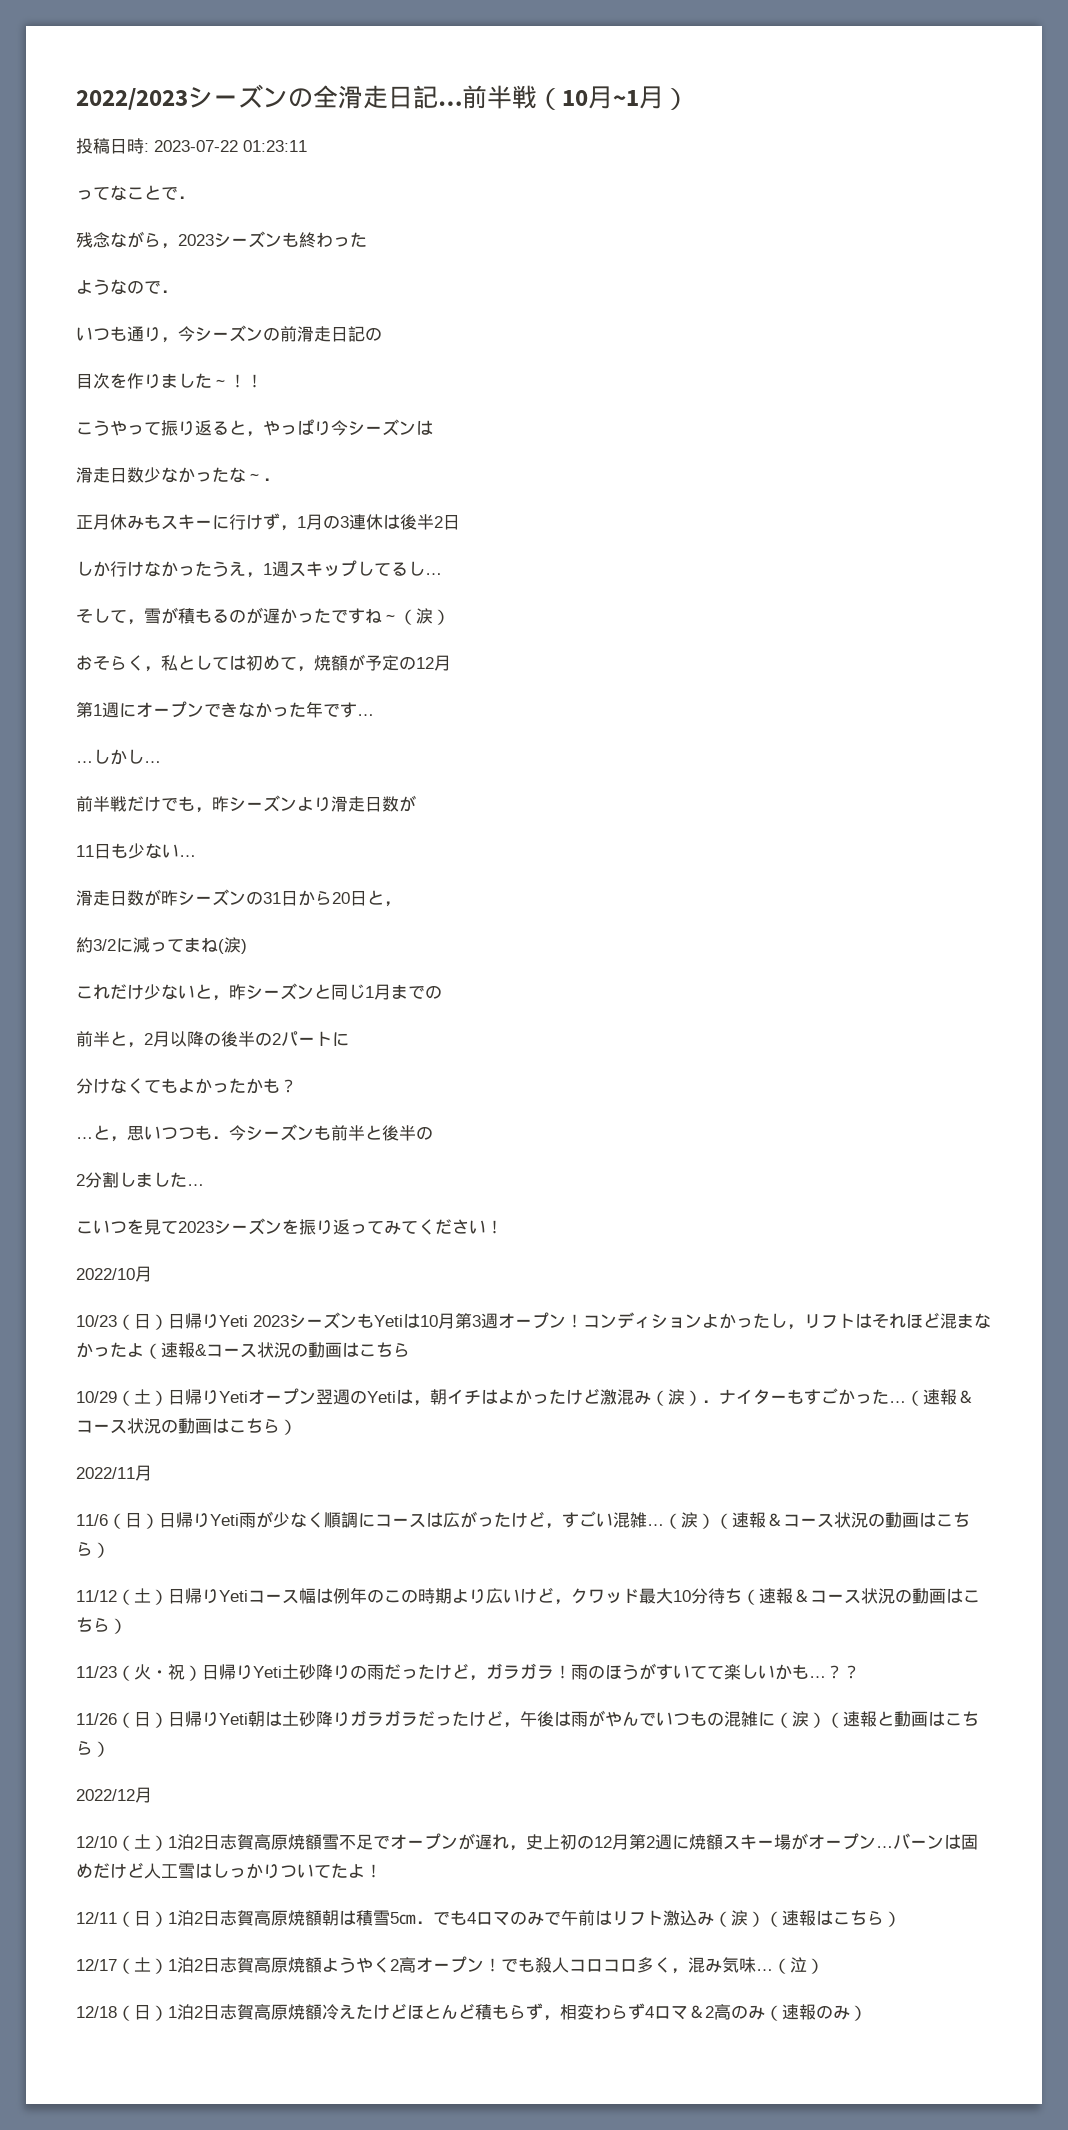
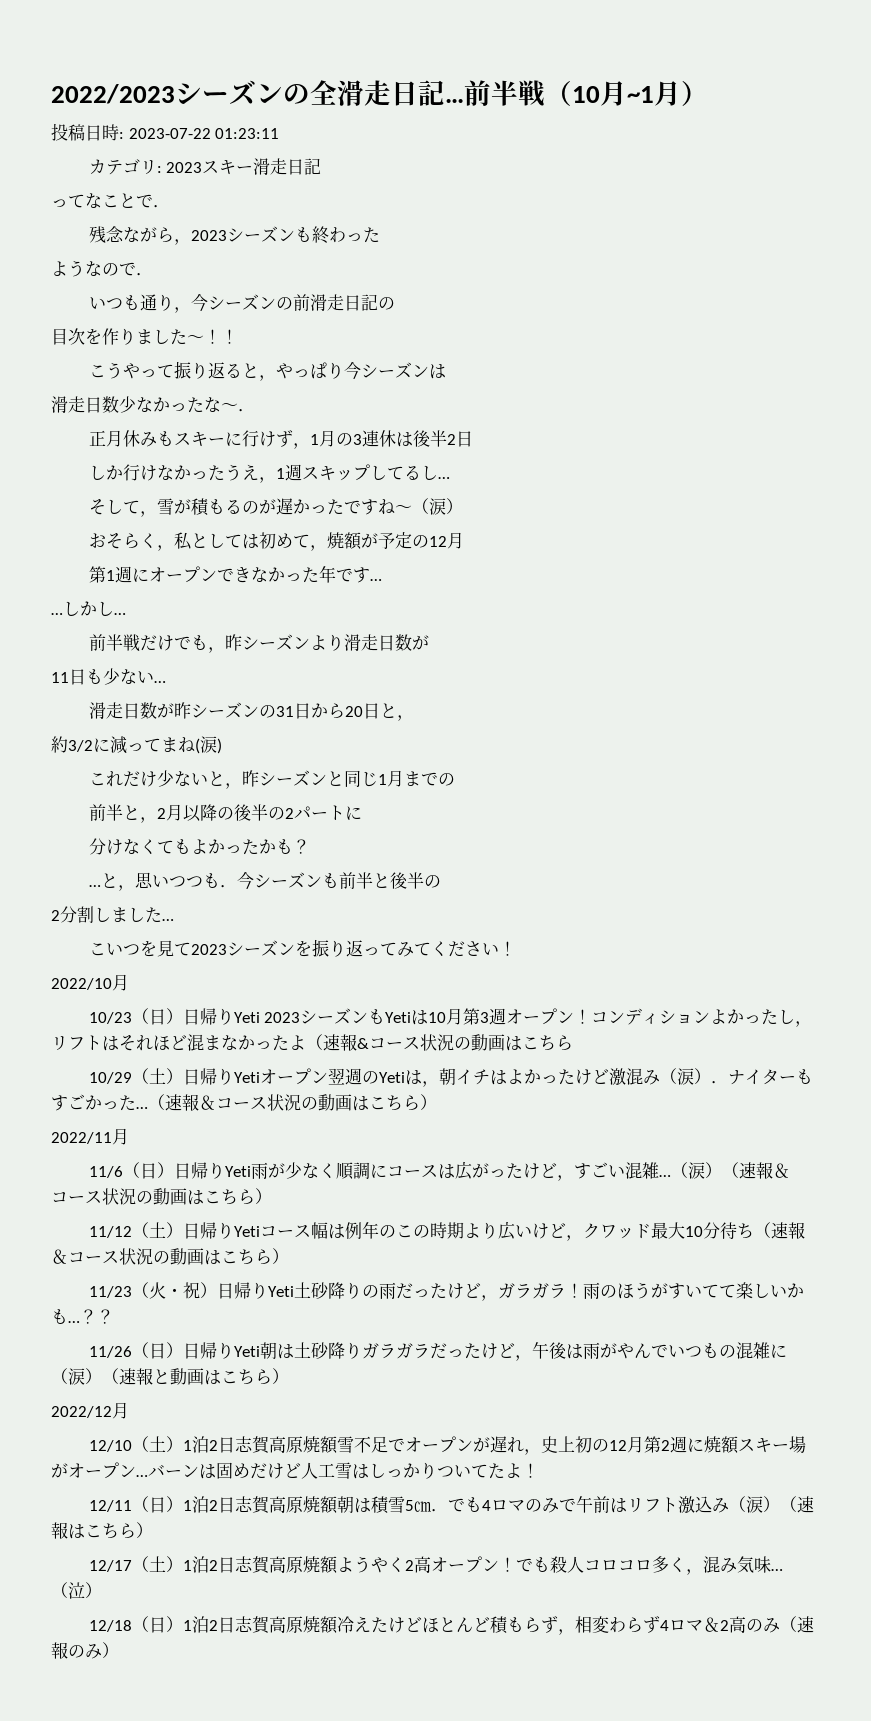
(307, 146) none -> [88,158,322,175] // カテゴリ: 2023スキー滑走日記

